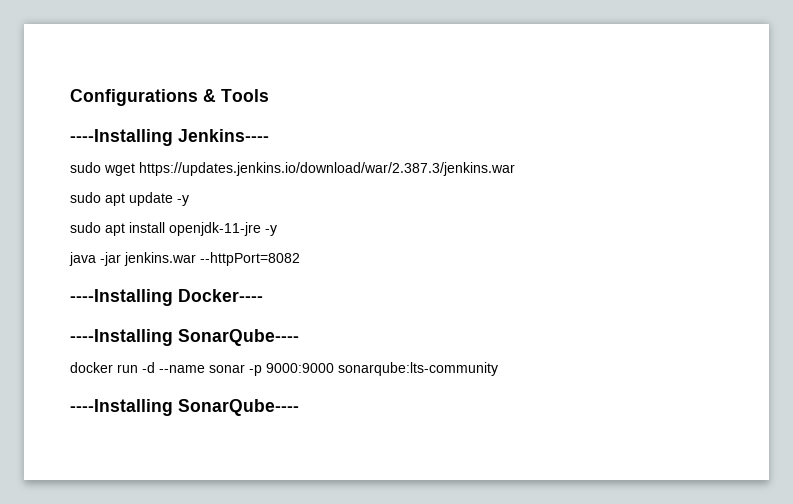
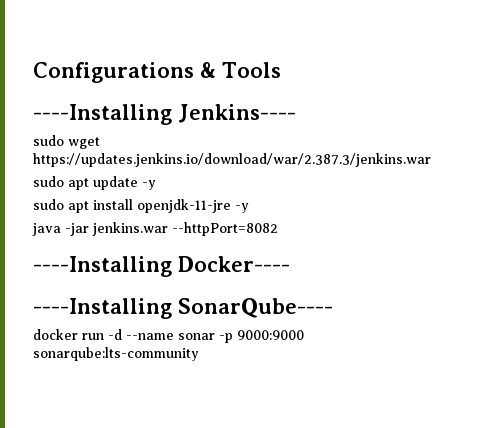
[70,399,299,416] // ----Installing SonarQube---- -> (199, 354) none

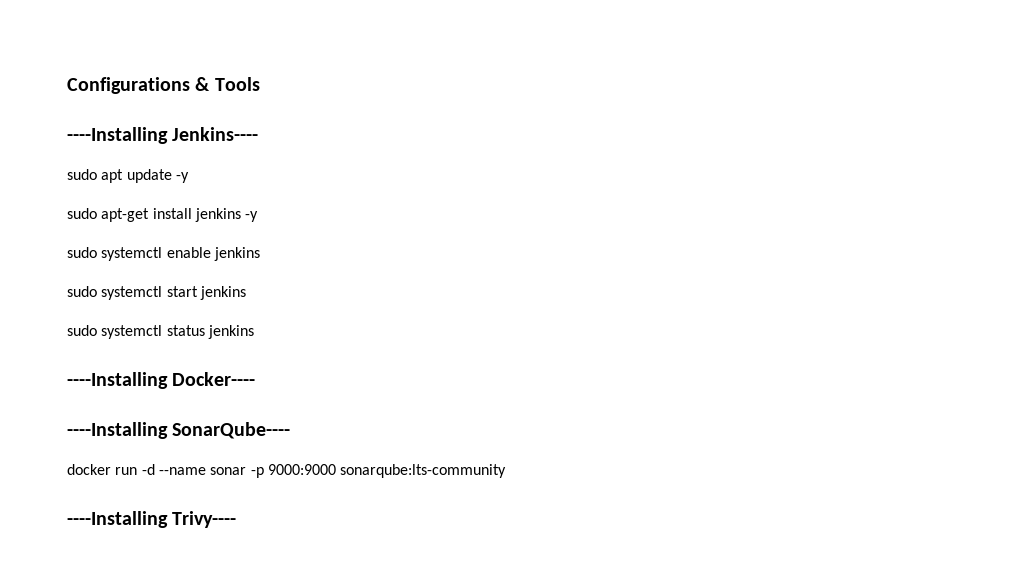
[33,135,100,149] [33,153,431,167] // sudo wget https://updates.jenkins.io/download/war/2.387.3/jenkins.war -> (259, 134) none
[68,199,249,213] [32,222,278,236] apt install openjdk-11-jre -y // java -jar jenkins.war --httpPort=8082 -> [101,208,259,222] [67,247,260,261] [67,286,246,300] [67,325,254,339] apt-get install jenkins -y // sudo systemctl enable jenkins // sudo systemctl start jenkins // sudo systemctl status jenkins
(199, 354) none -> [67,511,237,528] // ----Installing Trivy----

